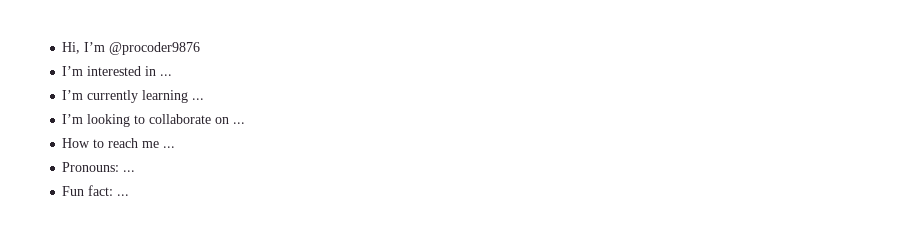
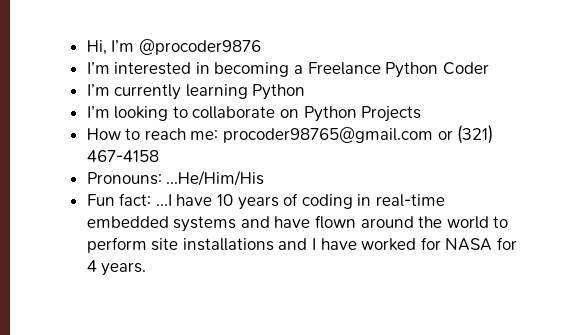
[160,74,173,76] ... -> [214,62,489,78] becoming a Freelance Python Coder
[192,98,205,100] ... -> [252,84,306,100] Python
[233,122,246,124] ... -> [303,106,422,122] Python Projects
[142,141,176,148] me ... -> [190,125,494,144] [86,150,159,162] me: procoder98765@gmail.com or (321) 467-4158
[123,170,136,172] ... -> [166,170,265,186] ...He/Him/His
[117,194,130,196] ... -> [155,193,446,210] [86,215,509,232] [86,237,518,253] [86,260,147,276] ...I have 10 years of coding in real-time embedded systems and have flown around the world to perform site installations and I have worked for NASA for 4 years.

